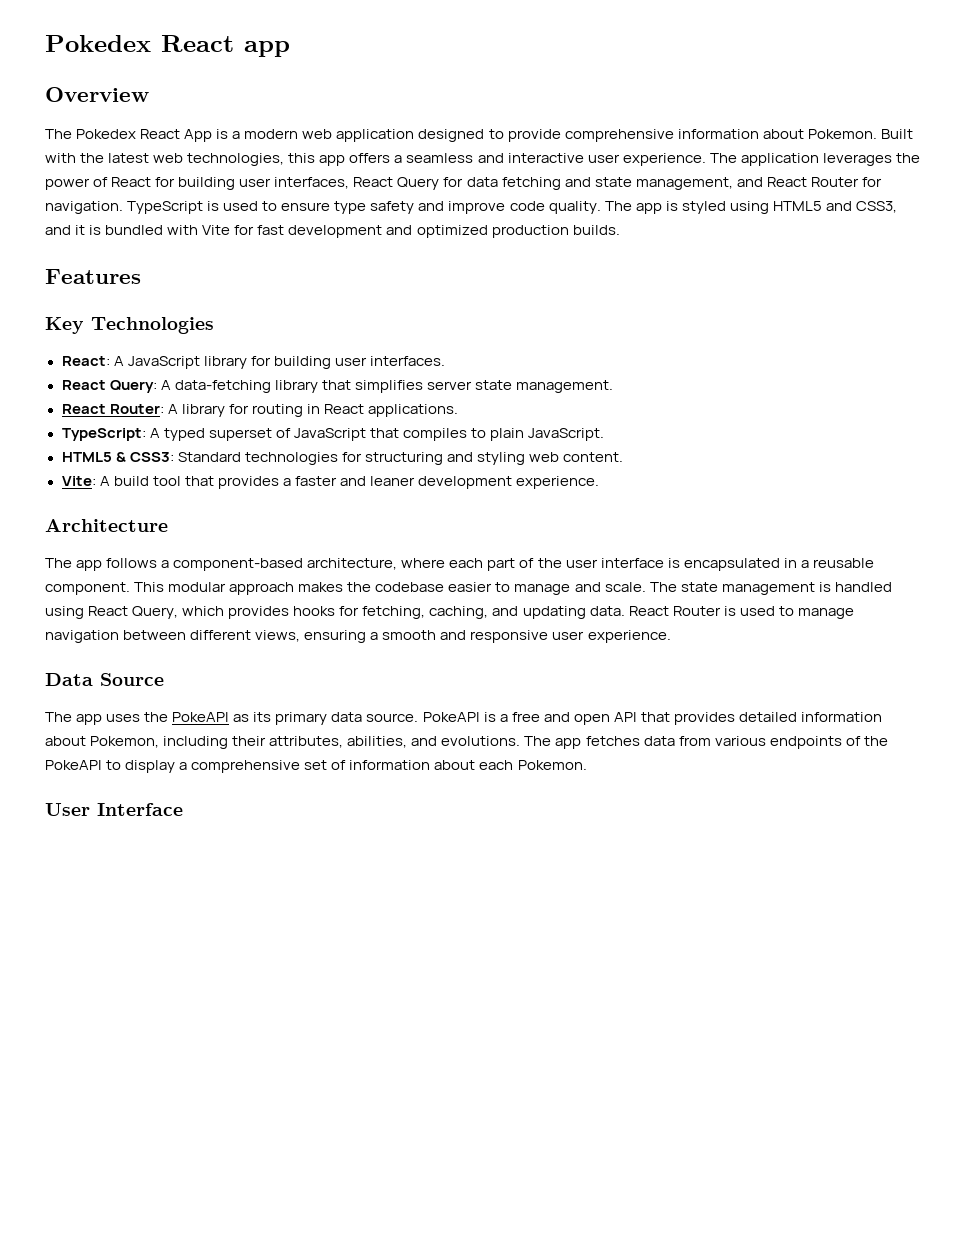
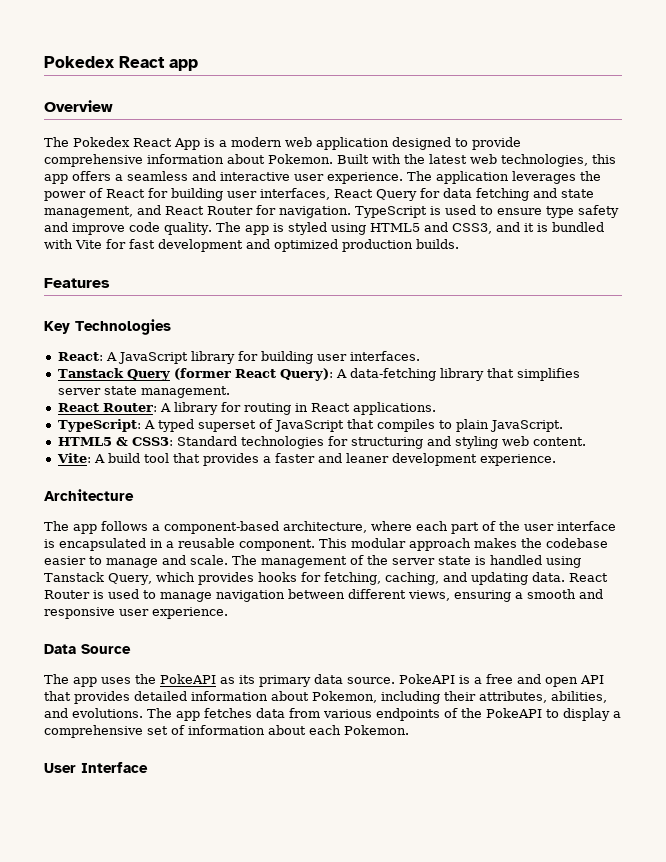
[61,380,157,393] React Query: -> [57,368,333,381] Tanstack Query (former React Query):
[680,582,815,595] state management -> [261,555,471,568] management of the server state
[88,606,129,616] React -> [44,572,104,582] Tanstack

